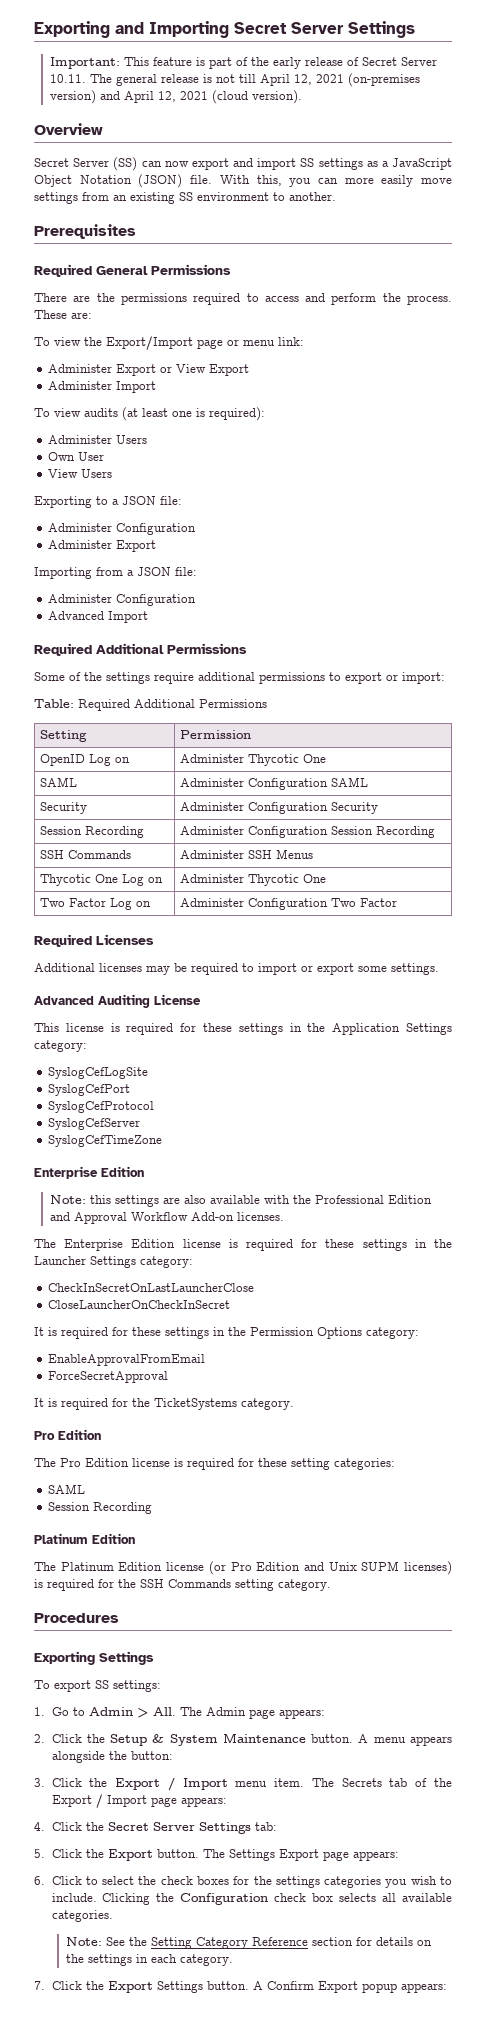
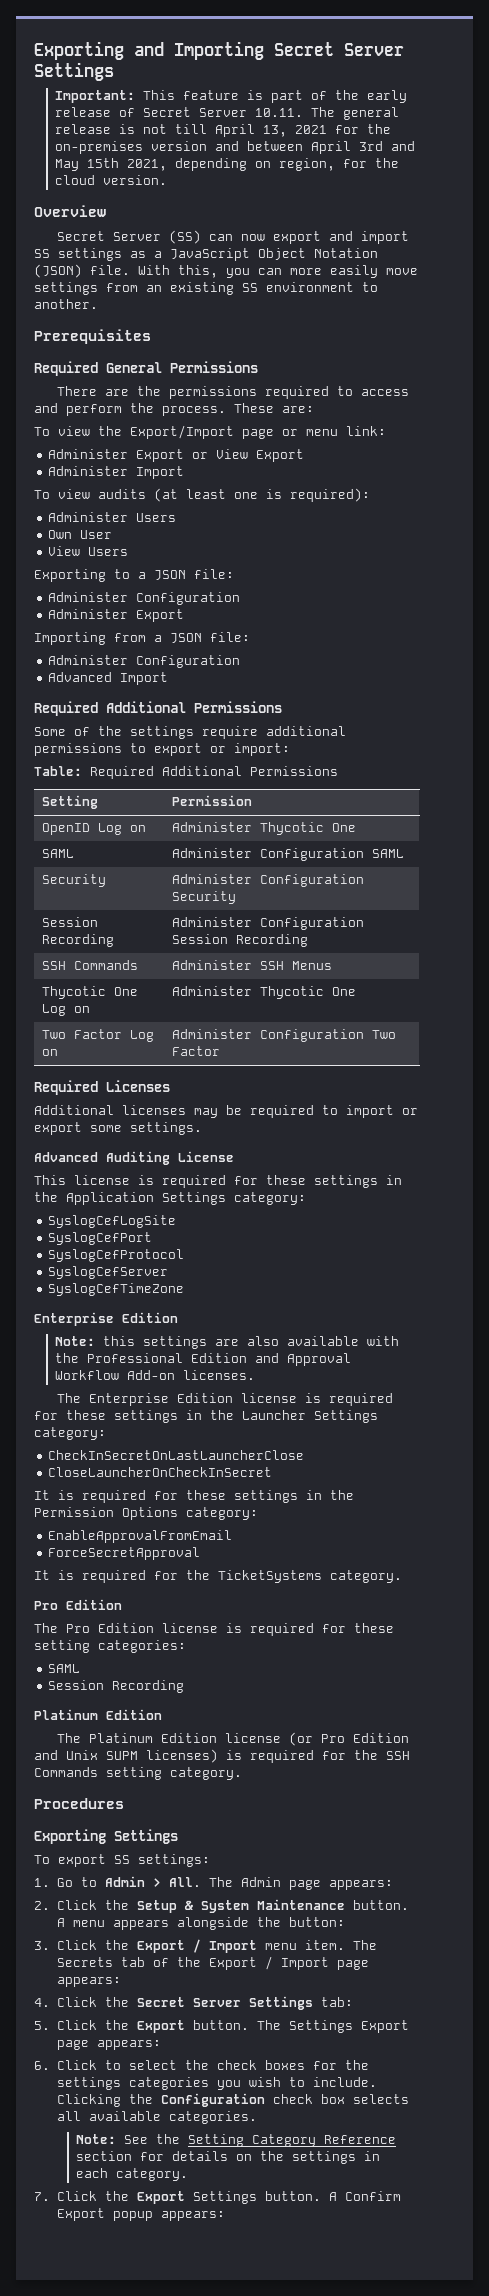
[293,73,420,87] [49,90,302,104] 12, 2021 (on-premises version) and April 12, 2021 (cloud version). -> [263,124,392,137] [55,141,416,154] [55,158,400,171] [55,175,168,185] 13, 2021 for the on-premises version and between April 3rd and May 15th 2021, depending on region, for the cloud version.

